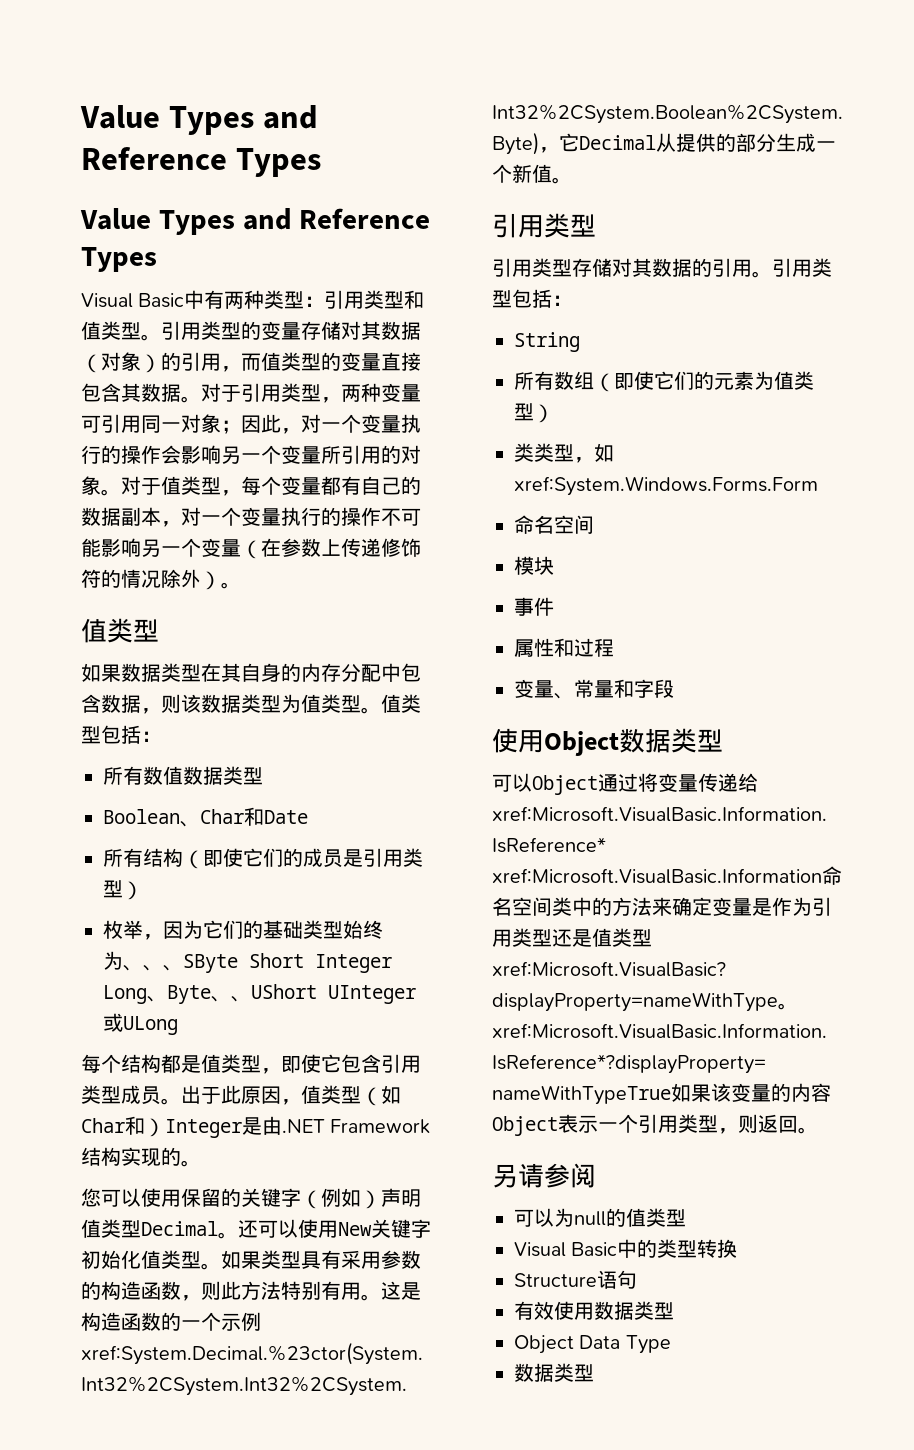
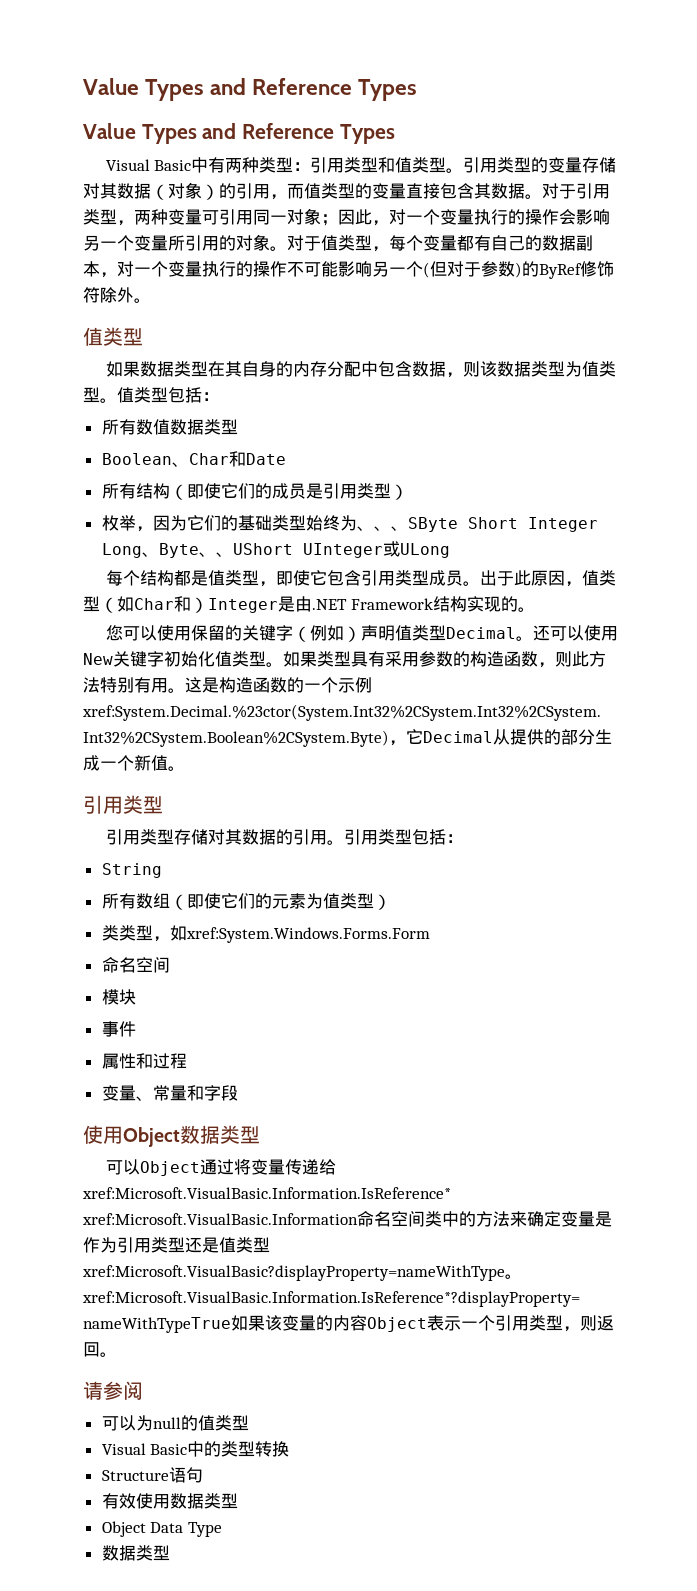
[201,538,421,559] [81,569,221,590] 变量（在参数上传递修饰符的情况除外） -> [423,261,614,279] [83,287,134,303] (但对于参数)的ByRef修饰符除外
[492,1164,518,1188] 另 -> (117, 1354) none

